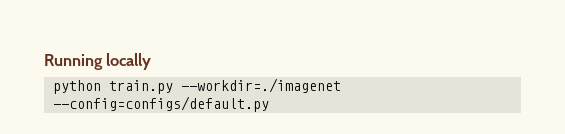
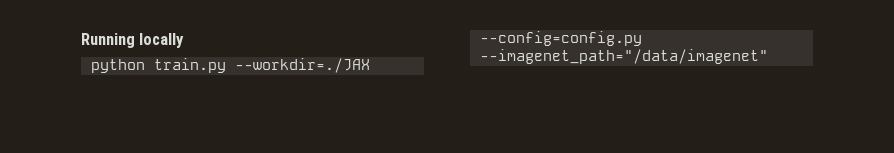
[181,78,342,93] [53,96,270,112] --workdir=./imagenet --config=configs/default.py -> [234,58,370,73] [479,31,642,46] [479,49,768,64] --workdir=./JAX --config=config.py --imagenet_path="/data/imagenet"

